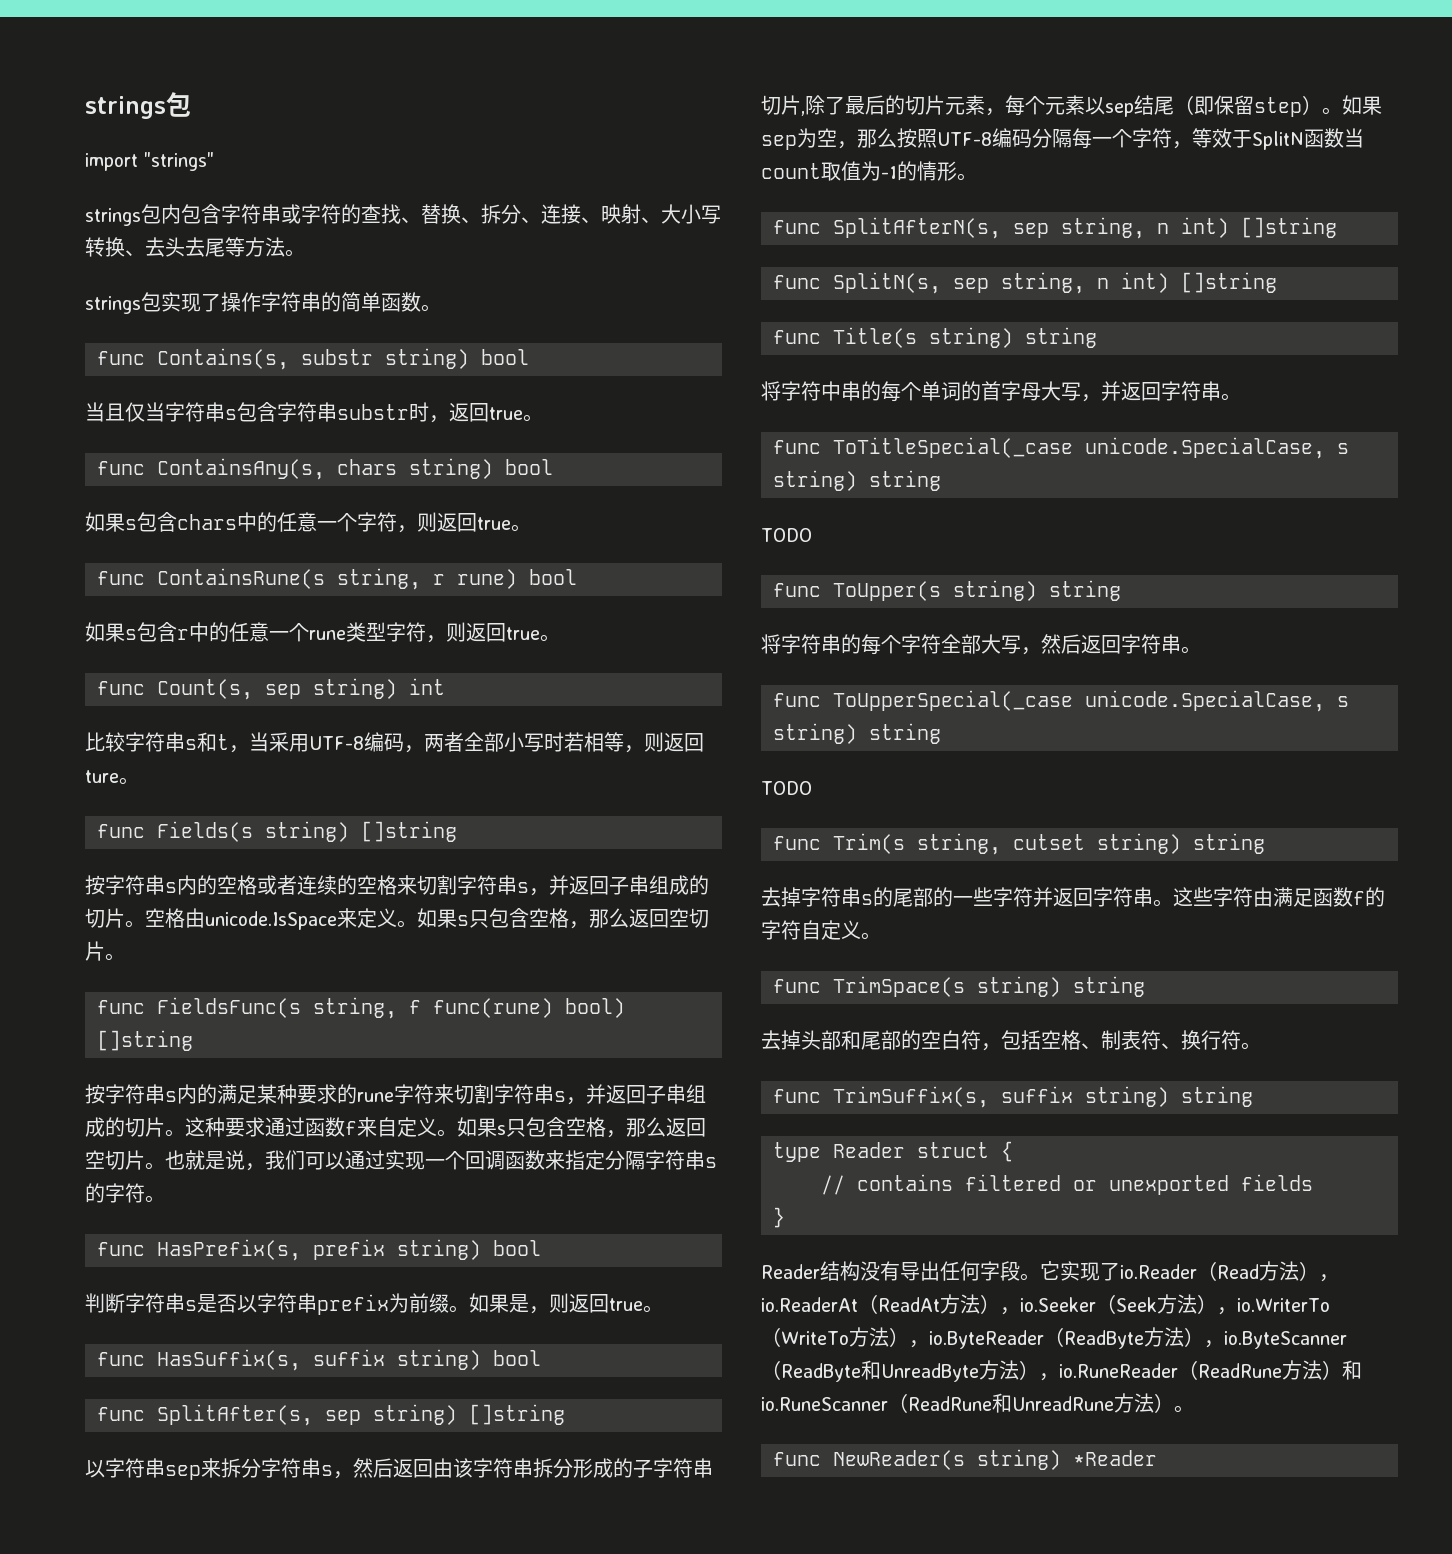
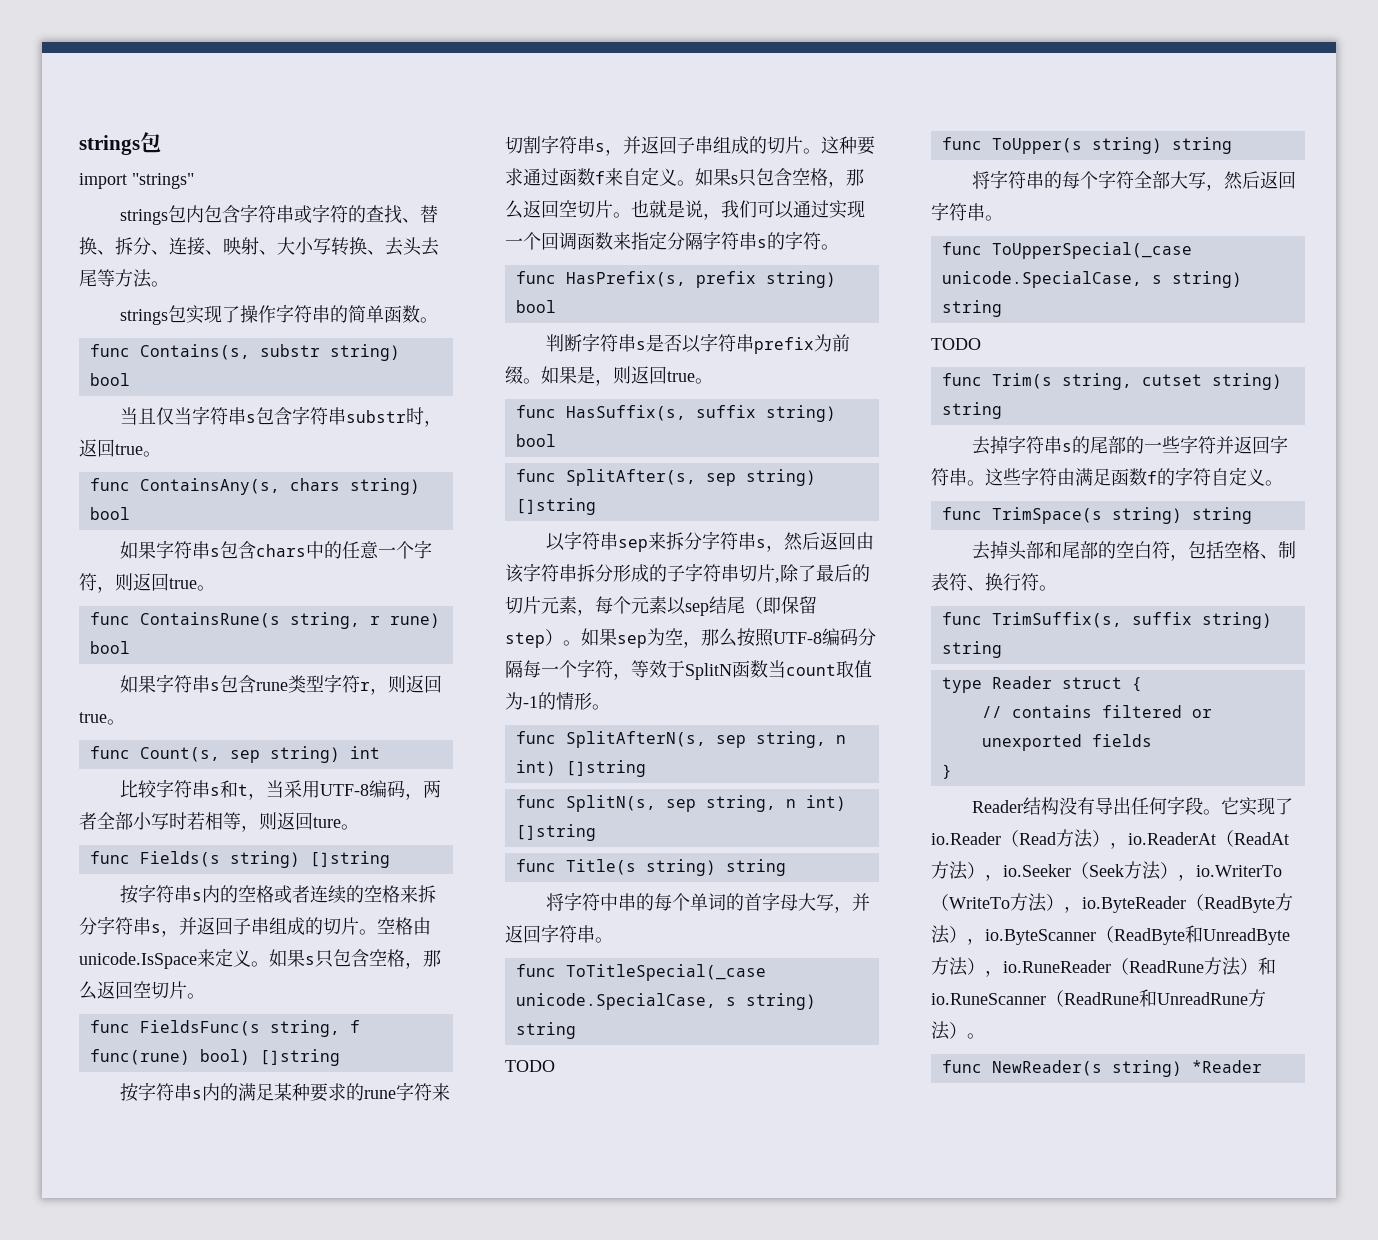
(125, 522) none -> [156,540,211,559] 字符串
[125,622,309,642] s包含r中的任意一个 -> [156,674,257,693] 字符串s包含
(426, 632) none -> [360,682,371,691] r
[417,875,457,895] 切割 -> [418,885,437,903] [79,917,97,935] 拆分

